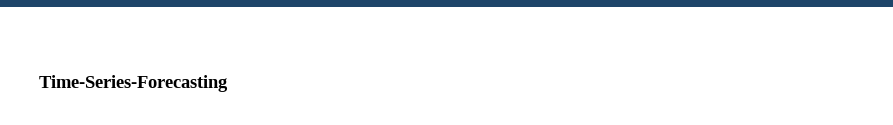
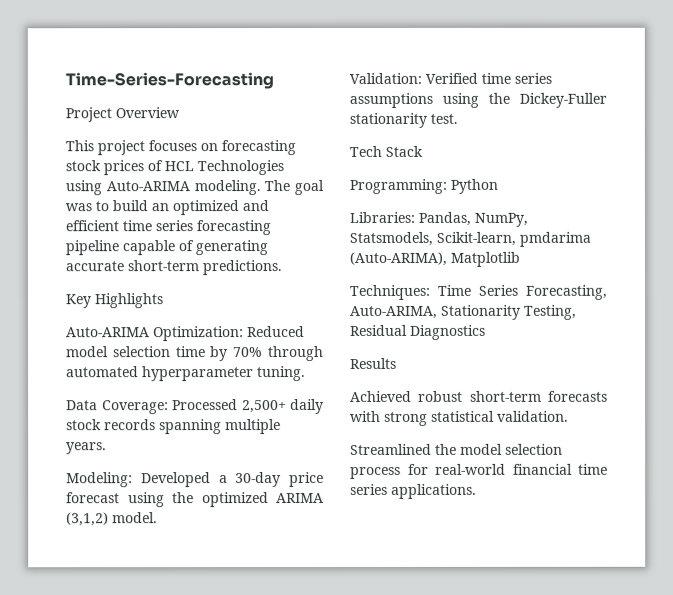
(228, 83) none -> [65,107,180,123] [65,140,296,156] [65,160,284,176] [65,180,324,196] [65,200,269,216] [65,220,271,236] [65,240,268,256] [65,260,282,276] [65,293,164,309] [66,326,305,342] [66,346,324,362] [66,366,306,382] [66,399,324,415] [66,419,281,435] [66,442,107,455] [66,472,324,488] [66,492,324,508] [66,512,158,527] [349,72,552,84] [349,92,607,108] [349,112,458,128] [349,145,423,157] [349,178,498,194] [349,211,528,227] [349,231,591,247] [349,251,520,267] [349,284,608,300] [350,304,577,320] [350,324,486,340] [350,357,397,369] [350,390,608,402] [350,410,569,426] [350,443,563,455] [350,463,608,479] [350,483,477,499] // Project Overview // This project focuses on forecasting stock prices of HCL Technologies using Auto-ARIMA modeling. The goal was to build an optimized and efficient time series forecasting pipeline capable of generating accurate short-term predictions. // Key Highlights // Auto-ARIMA Optimization: Reduced model selection time by 70% through automated hyperparameter tuning. // Data Coverage: Processed 2,500+ daily stock records spanning multiple years. // Modeling: Developed a 30-day price forecast using the optimized ARIMA (3,1,2) model. // Validation: Verified time series assumptions using the Dickey-Fuller stationarity test. // Tech Stack // Programming: Python // Libraries: Pandas, NumPy, Statsmodels, Scikit-learn, pmdarima (Auto-ARIMA), Matplotlib // Techniques: Time Series Forecasting, Auto-ARIMA, Stationarity Testing, Residual Diagnostics // Results // Achieved robust short-term forecasts with strong statistical validation. // Streamlined the model selection process for real-world financial time series applications.

